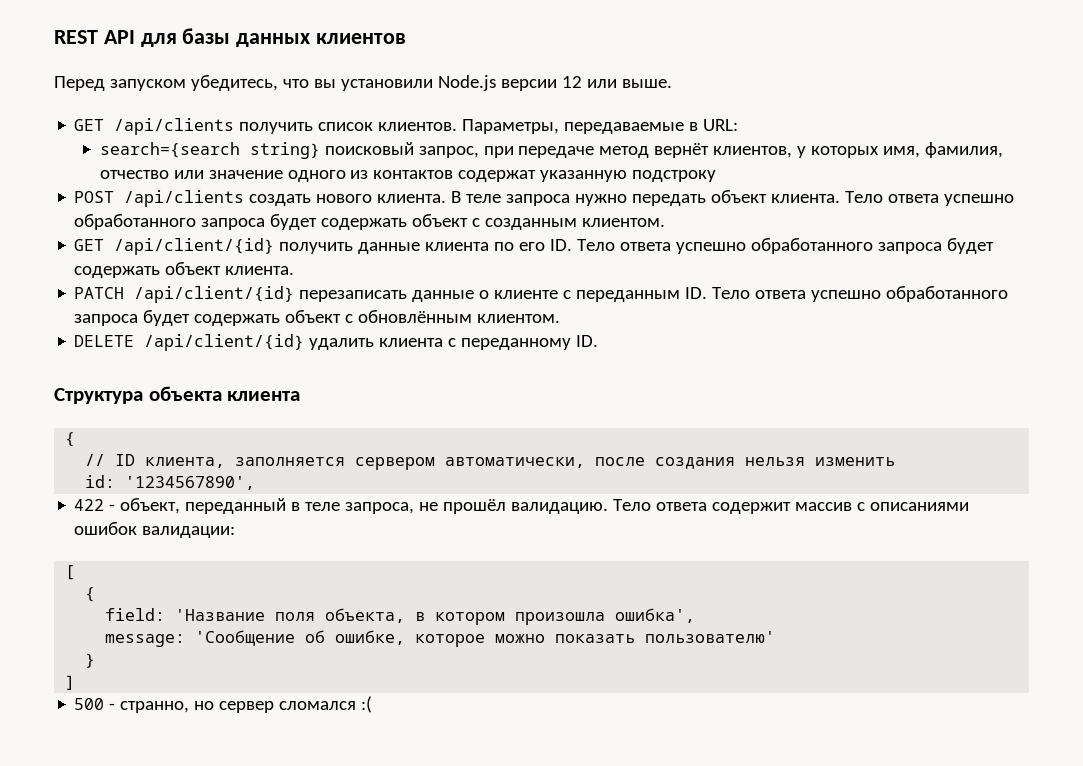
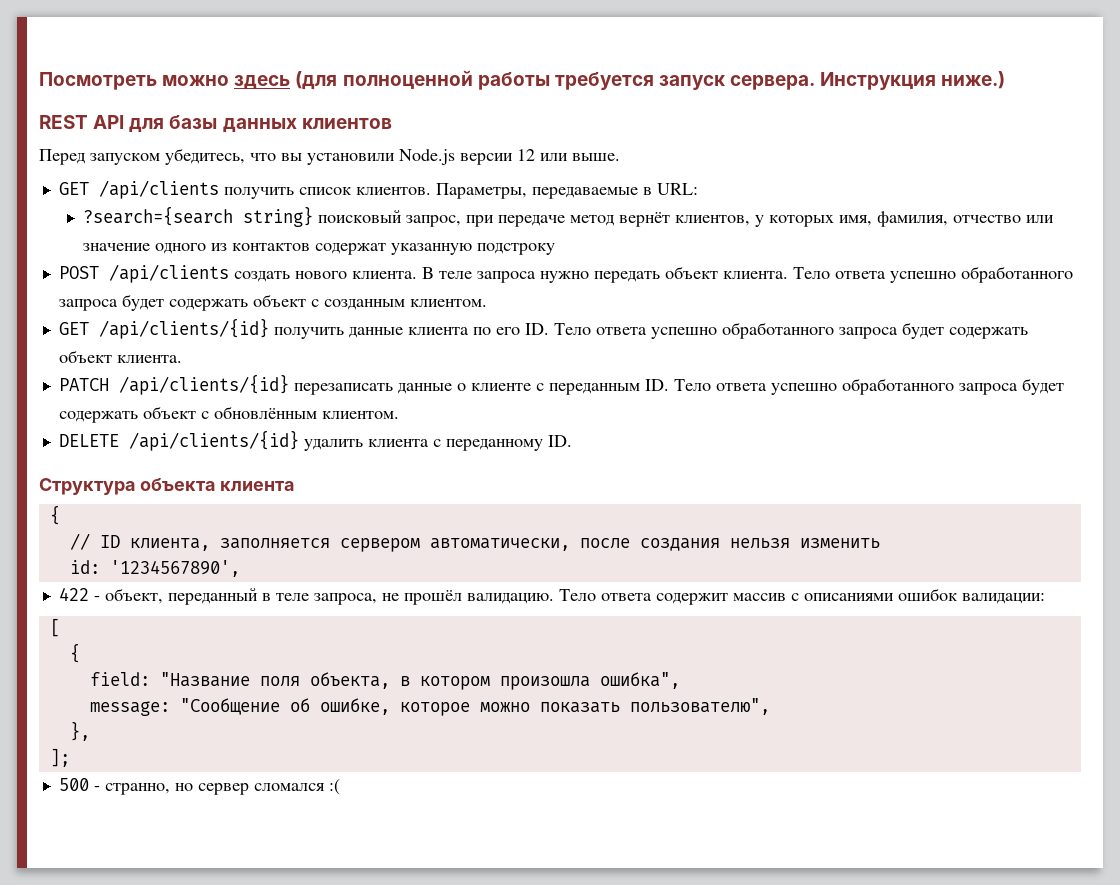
(54, 37) none -> [39,70,1006,90] Посмотреть можно здесь (для полноценной работы требуется запуск сервера. Инструкция ниже.) //
[99,142,240,158] search={search -> [82,206,233,226] ?search={search
[114,238,275,255] /api/client/{id} -> [98,318,269,339] /api/clients/{id}
[134,286,295,303] /api/client/{id} -> [118,374,289,395] /api/clients/{id}
[144,334,305,351] /api/client/{id} -> [128,430,299,451] /api/clients/{id}
[175,609,266,621] 'Название -> [159,672,250,687] "Название
[615,608,696,623] ошибка', -> [599,672,680,689] ошибка",
[195,630,296,646] 'Сообщение -> [179,698,280,715] "Сообщение
[645,631,776,643] [85,653,96,668] [65,675,76,690] пользователю' // } // ] -> [629,698,770,715] [69,721,90,741] [49,748,70,767] пользователю", // }, // ];

